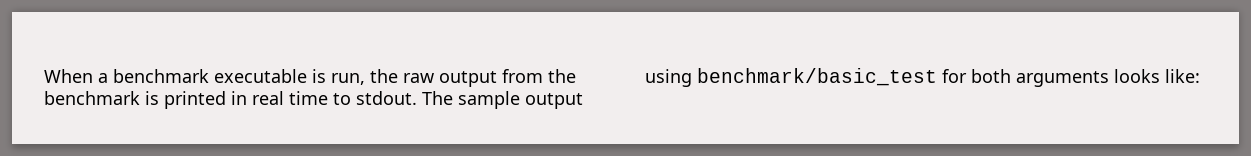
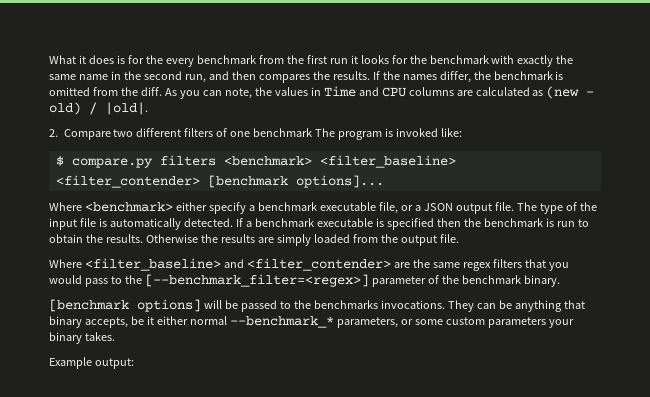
[44,69,576,87] [44,91,583,109] [645,68,1200,87] When a benchmark executable is run, the raw output from the benchmark is printed in real time to stdout. The sample output using benchmark/basic_test for both arguments looks like: -> [49,55,574,67] [49,71,564,83] [49,86,595,99] [49,102,148,115] [49,128,463,140] [55,155,456,168] [55,175,384,188] [49,202,597,214] [49,218,589,230] [49,234,459,246] [49,258,569,271] [49,274,560,287] [49,299,585,312] [49,316,574,328] [49,332,115,344] [49,357,134,369] What it does is for the every benchmark from the first run it looks for the benchmark with exactly the same name in the second run, and then compares the results. If the names differ, the benchmark is omitted from the diff. As you can note, the values in Time and CPU columns are calculated as (new - old) / |old|. // 2. Compare two different filters of one benchmark The program is invoked like: // $ compare.py filters <benchmark> <filter_baseline> <filter_contender> [benchmark options]... // Where <benchmark> either specify a benchmark executable file, or a JSON output file. The type of the input file is automatically detected. If a benchmark executable is specified then the benchmark is run to obtain the results. Otherwise the results are simply loaded from the output file. // Where <filter_baseline> and <filter_contender> are the same regex filters that you would pass to the [--benchmark_filter=<regex>] parameter of the benchmark binary. // [benchmark options] will be passed to the benchmarks invocations. They can be anything that binary accepts, be it either normal --benchmark_* parameters, or some custom parameters your binary takes. // Example output:

